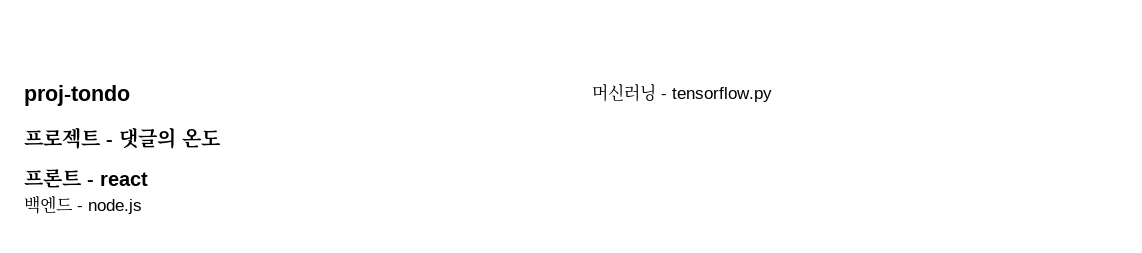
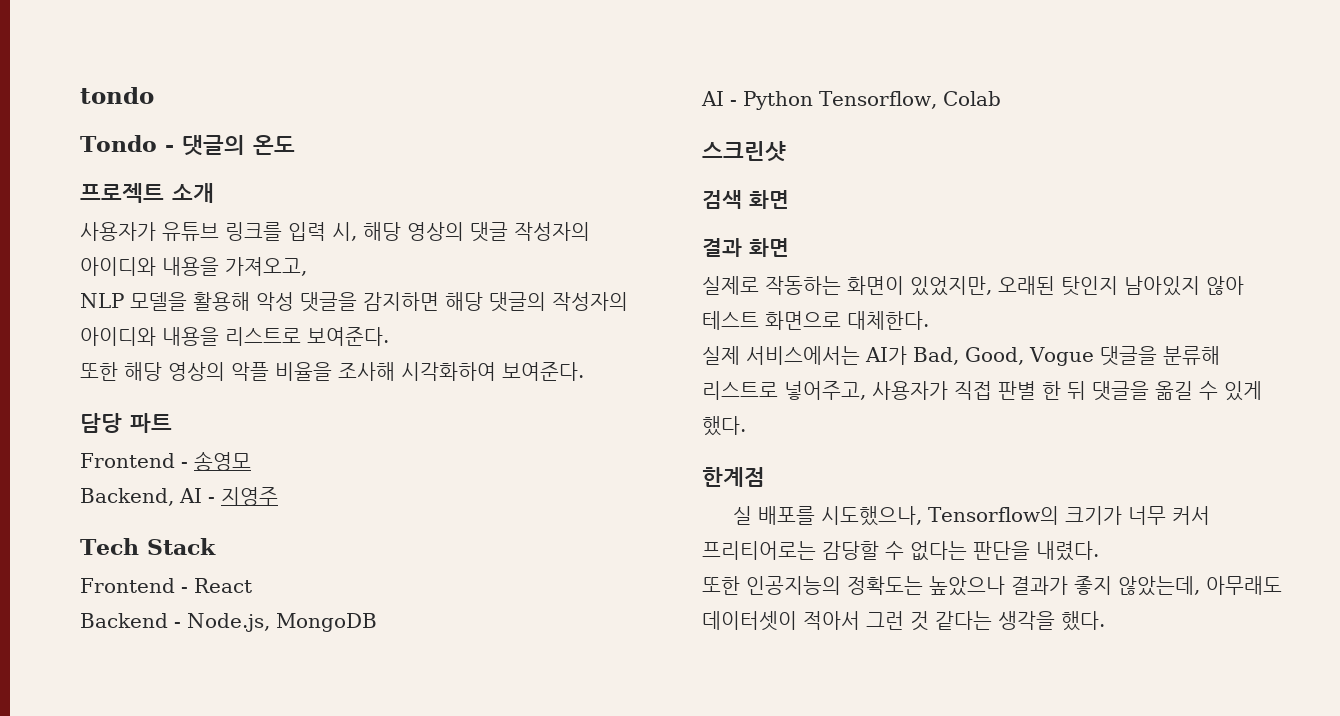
[24,85,130,106] [24,127,100,149] proj-tondo // 프로젝트 -> [80,87,154,104] [80,135,157,152] tondo // Tondo
[24,169,148,188] [24,195,142,214] [592,83,772,102] 프론트 - react // 백엔드 - node.js // 머신러닝 - tensorflow.py -> [80,183,214,203] [80,222,590,242] [80,257,307,276] [80,292,628,312] [80,327,389,346] [80,362,584,381] [80,413,172,433] [80,451,251,471] [80,487,278,506] [80,538,216,555] [80,578,252,593] [80,613,377,632] [701,91,1001,110] [702,141,786,162] [702,190,789,209] [702,238,789,257] [702,276,1244,296] [702,311,929,330] [702,346,1220,366] [702,381,1262,401] [702,416,746,436] [702,467,765,487] [732,506,1210,526] [702,541,1099,561] [702,576,1282,596] [702,611,1105,631] 프로젝트 소개 // 사용자가 유튜브 링크를 입력 시, 해당 영상의 댓글 작성자의 아이디와 내용을 가져오고, // NLP 모델을 활용해 악성 댓글을 감지하면 해당 댓글의 작성자의 아이디와 내용을 리스트로 보여준다. // 또한 해당 영상의 악플 비율을 조사해 시각화하여 보여준다. // 담당 파트 // Frontend - 송영모 // Backend, AI - 지영주 // Tech Stack // Frontend - React // Backend - Node.js, MongoDB // AI - Python Tensorflow, Colab // 스크린샷 // 검색 화면 // 결과 화면 // 실제로 작동하는 화면이 있었지만, 오래된 탓인지 남아있지 않아 테스트 화면으로 대체한다. // 실제 서비스에서는 AI가 Bad, Good, Vogue 댓글을 분류해 리스트로 넣어주고, 사용자가 직접 판별 한 뒤 댓글을 옮길 수 있게 했다. // 한계점 // 실 배포를 시도했으나, Tensorflow의 크기가 너무 커서 프리티어로는 감당할 수 없다는 판단을 내렸다. // 또한 인공지능의 정확도는 높았으나 결과가 좋지 않았는데, 아무래도 데이터셋이 적아서 그런 것 같다는 생각을 했다.

